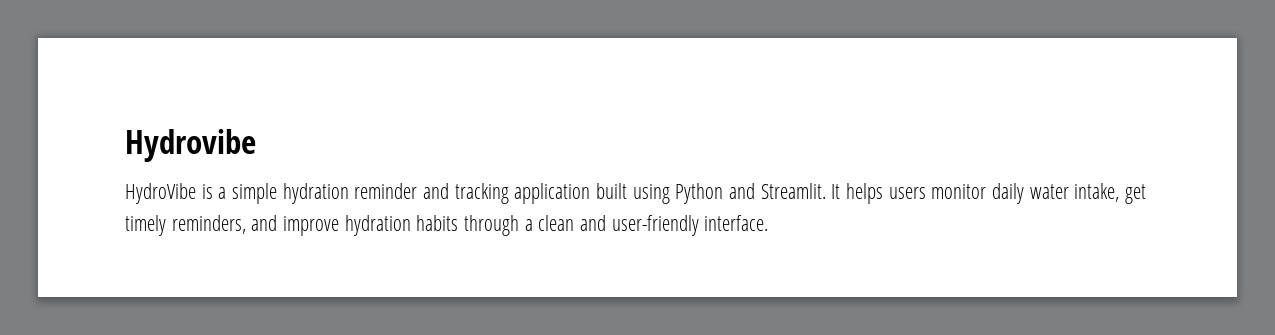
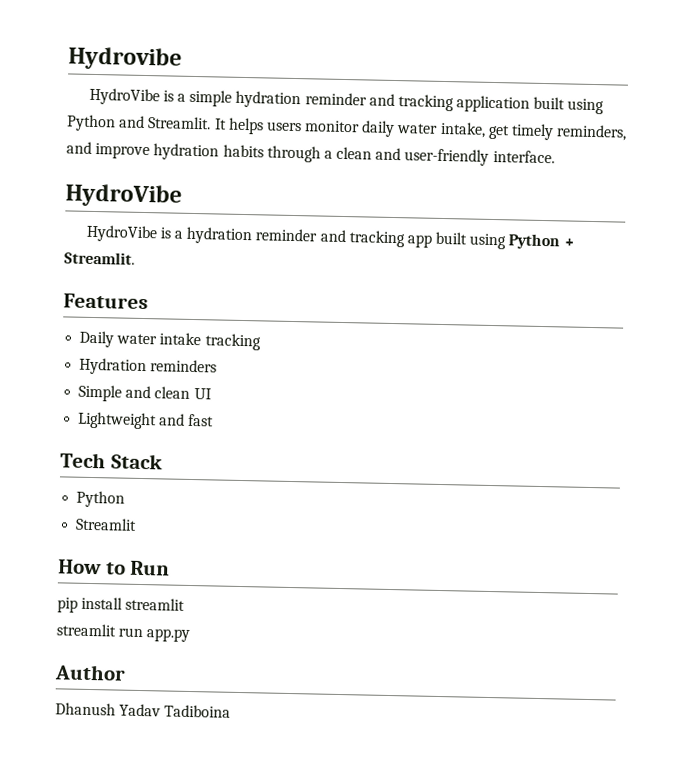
(769, 223) none -> [65,183,182,208] [85,224,574,250] [64,251,135,265] [63,293,148,310] [79,330,261,351] [79,357,218,376] [78,384,212,402] [77,411,215,430] [60,452,163,470] [76,490,126,508] [75,517,138,531] [58,559,171,576] [57,596,186,613] [56,623,191,643] [54,664,126,681] [55,702,232,718] // HydroVibe // HydroVibe is a hydration reminder and tracking app built using Python + Streamlit. // Features // Daily water intake tracking // Hydration reminders // Simple and clean UI // Lightweight and fast // Tech Stack // Python // Streamlit // How to Run // pip install streamlit // streamlit run app.py // Author // Dhanush Yadav Tadiboina

